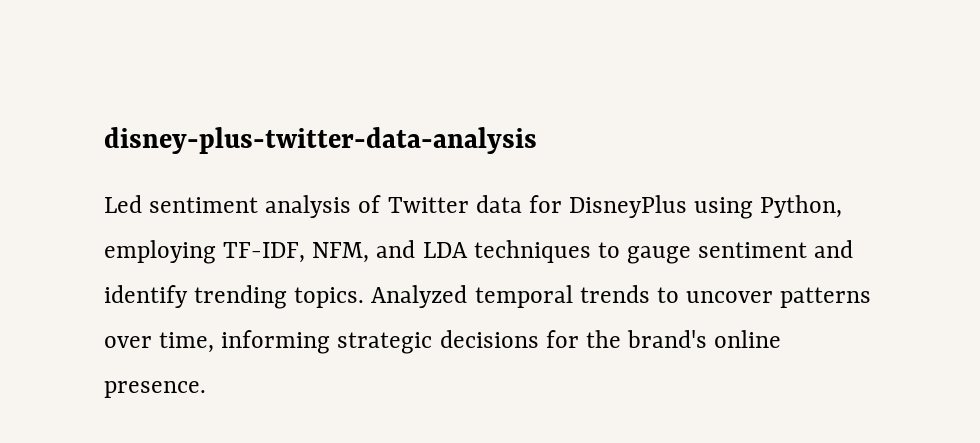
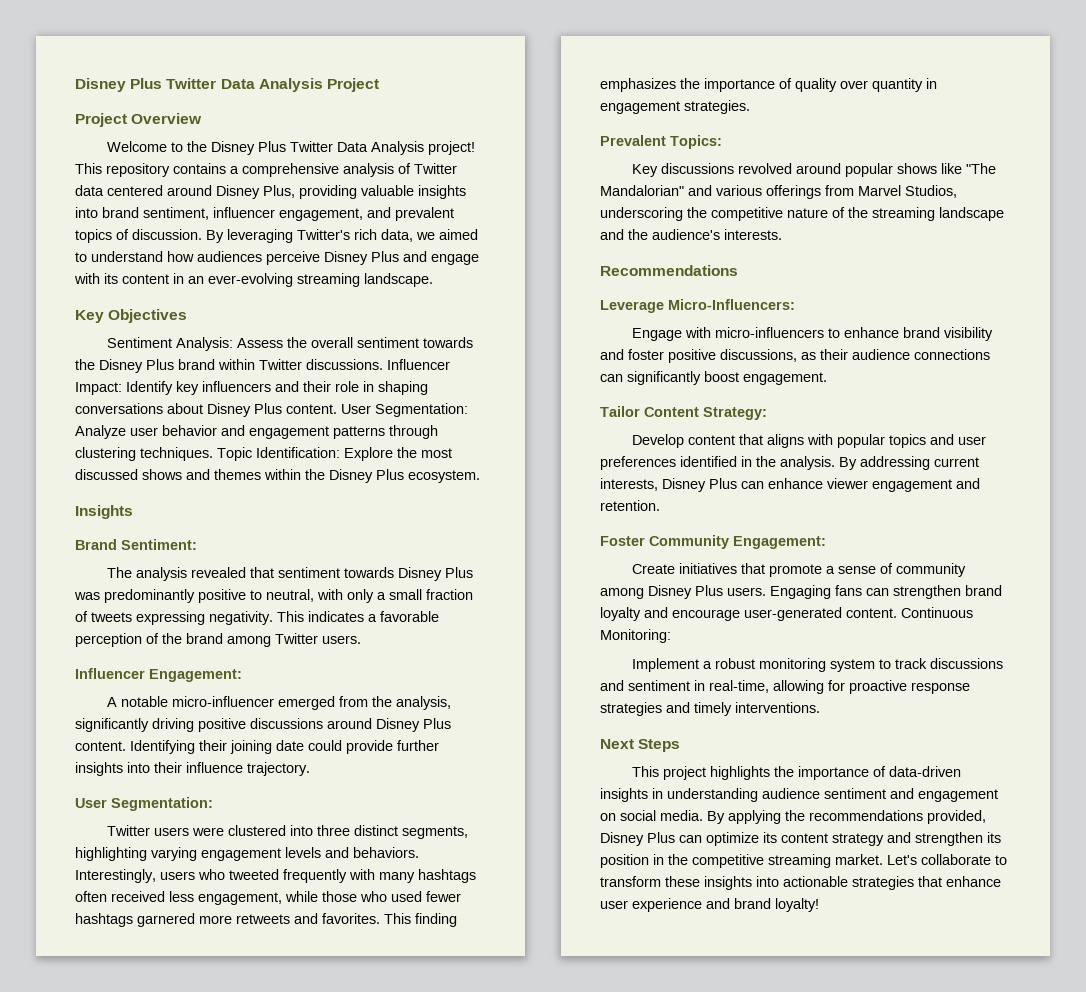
[104,127,537,154] [104,195,843,219] [104,240,854,264] [104,285,872,309] [104,330,782,354] [104,381,206,398] disney-plus-twitter-data-analysis // Led sentiment analysis of Twitter data for DisneyPlus using Python, employing TF-IDF, NFM, and LDA techniques to gauge sentiment and identify trending topics. Analyzed temporal trends to uncover patterns over time, informing strategic decisions for the brand's online presence. -> [75,78,379,92] [75,113,203,127] [106,141,475,155] [75,163,457,177] [75,185,466,199] [75,207,454,221] [75,229,478,243] [75,251,479,265] [74,273,433,287] [75,309,188,323] [106,337,473,351] [75,359,450,373] [75,381,428,395] [75,403,468,417] [75,425,438,439] [75,447,452,461] [75,469,480,483] [75,505,133,519] [75,539,197,550] [106,567,473,581] [74,589,473,603] [75,611,439,625] [75,633,361,647] [75,668,242,682] [106,696,451,710] [75,718,451,732] [75,740,439,754] [75,762,310,776] [75,797,213,811] [106,825,468,839] [75,847,419,861] [75,869,476,883] [75,891,461,905] [75,913,457,927] [600,78,937,92] [600,100,750,114] [600,135,722,149] [631,163,996,177] [600,185,957,199] [600,207,1004,221] [600,229,782,240] [600,265,738,276] [600,299,795,313] [631,327,993,341] [600,349,990,363] [600,371,827,385] [600,406,767,420] [631,434,986,448] [600,456,979,470] [600,478,980,492] [600,500,660,511] [600,535,826,549] [631,563,966,577] [600,585,1002,599] [600,607,973,621] [600,629,671,643] [631,658,1003,672] [600,680,970,694] [600,702,820,716] [600,739,681,752] [631,766,961,780] [600,788,998,802] [600,810,986,824] [600,832,1001,846] [600,854,1007,868] [600,876,1001,890] [600,898,819,912] Disney Plus Twitter Data Analysis Project // Project Overview // Welcome to the Disney Plus Twitter Data Analysis project! This repository contains a comprehensive analysis of Twitter data centered around Disney Plus, providing valuable insights into brand sentiment, influencer engagement, and prevalent topics of discussion. By leveraging Twitter's rich data, we aimed to understand how audiences perceive Disney Plus and engage with its content in an ever-evolving streaming landscape. // Key Objectives // Sentiment Analysis: Assess the overall sentiment towards the Disney Plus brand within Twitter discussions. Influencer Impact: Identify key influencers and their role in shaping conversations about Disney Plus content. User Segmentation: Analyze user behavior and engagement patterns through clustering techniques. Topic Identification: Explore the most discussed shows and themes within the Disney Plus ecosystem. // Insights // Brand Sentiment: // The analysis revealed that sentiment towards Disney Plus was predominantly positive to neutral, with only a small fraction of tweets expressing negativity. This indicates a favorable perception of the brand among Twitter users. // Influencer Engagement: // A notable micro-influencer emerged from the analysis, significantly driving positive discussions around Disney Plus content. Identifying their joining date could provide further insights into their influence trajectory. // User Segmentation: // Twitter users were clustered into three distinct segments, highlighting varying engagement levels and behaviors. Interestingly, users who tweeted frequently with many hashtags often received less engagement, while those who used fewer hashtags garnered more retweets and favorites. This finding emphasizes the importance of quality over quantity in engagement strategies. // Prevalent Topics: // Key discussions revolved around popular shows like "The Mandalorian" and various offerings from Marvel Studios, underscoring the competitive nature of the streaming landscape and the audience's interests. // Recommendations // Leverage Micro-Influencers: // Engage with micro-influencers to enhance brand visibility and foster positive discussions, as their audience connections can significantly boost engagement. // Tailor Content Strategy: // Develop content that aligns with popular topics and user preferences identified in the analysis. By addressing current interests, Disney Plus can enhance viewer engagement and retention. // Foster Community Engagement: // Create initiatives that promote a sense of community among Disney Plus users. Engaging fans can strengthen brand loyalty and encourage user-generated content. Continuous Monitoring: // Implement a robust monitoring system to track discussions and sentiment in real-time, allowing for proactive response strategies and timely interventions. // Next Steps // This project highlights the importance of data-driven insights in understanding audience sentiment and engagement on social media. By applying the recommendations provided, Disney Plus can optimize its content strategy and strengthen its position in the competitive streaming market. Let's collaborate to transform these insights into actionable strategies that enhance user experience and brand loyalty!

